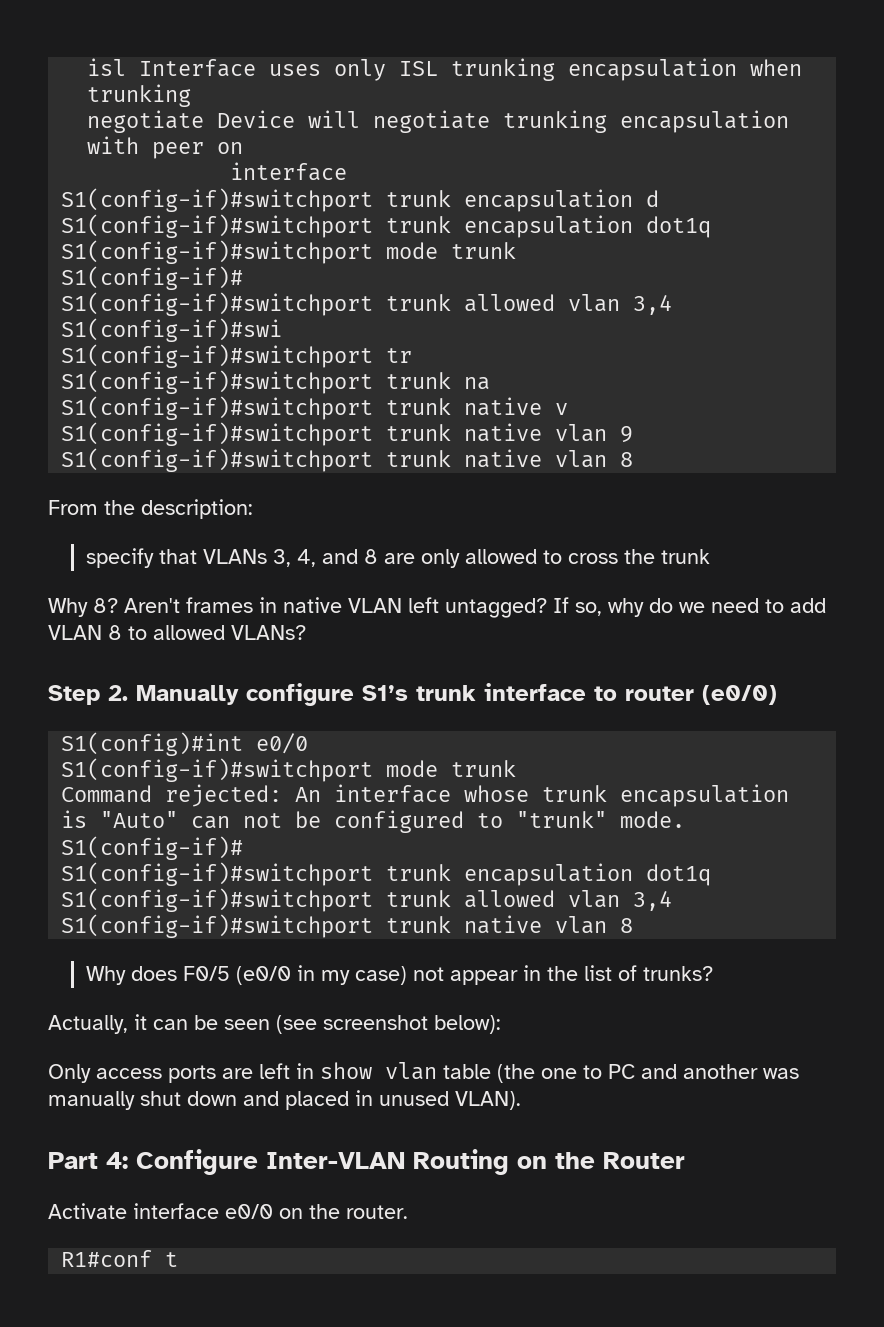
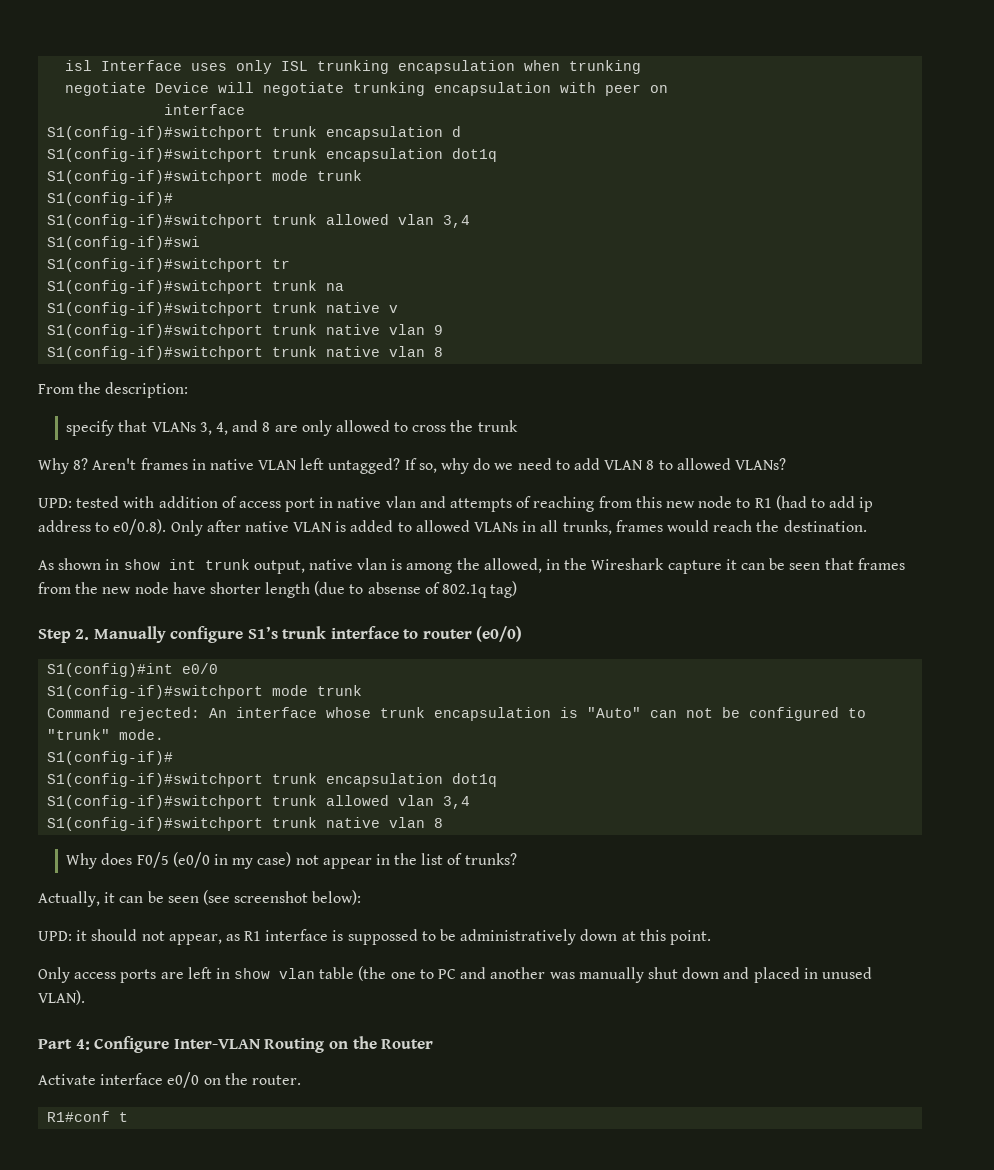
(306, 632) none -> [38,495,874,512] [38,519,867,536] [38,558,905,574] [38,581,518,598] // UPD: tested with addition of access port in native vlan and attempts of reaching from this new node to R1 (had to add ip address to e0/0.8). Only after native VLAN is added to allowed VLANs in all trunks, frames would reach the destination. // As shown in show int trunk output, native vlan is among the allowed, in the Wireshark capture it can be seen that frames from the new node have shorter length (due to absense of 802.1q tag)
(501, 1024) none -> [38,929,711,945] // UPD: it should not appear, as R1 interface is suppossed to be administratively down at this point.

